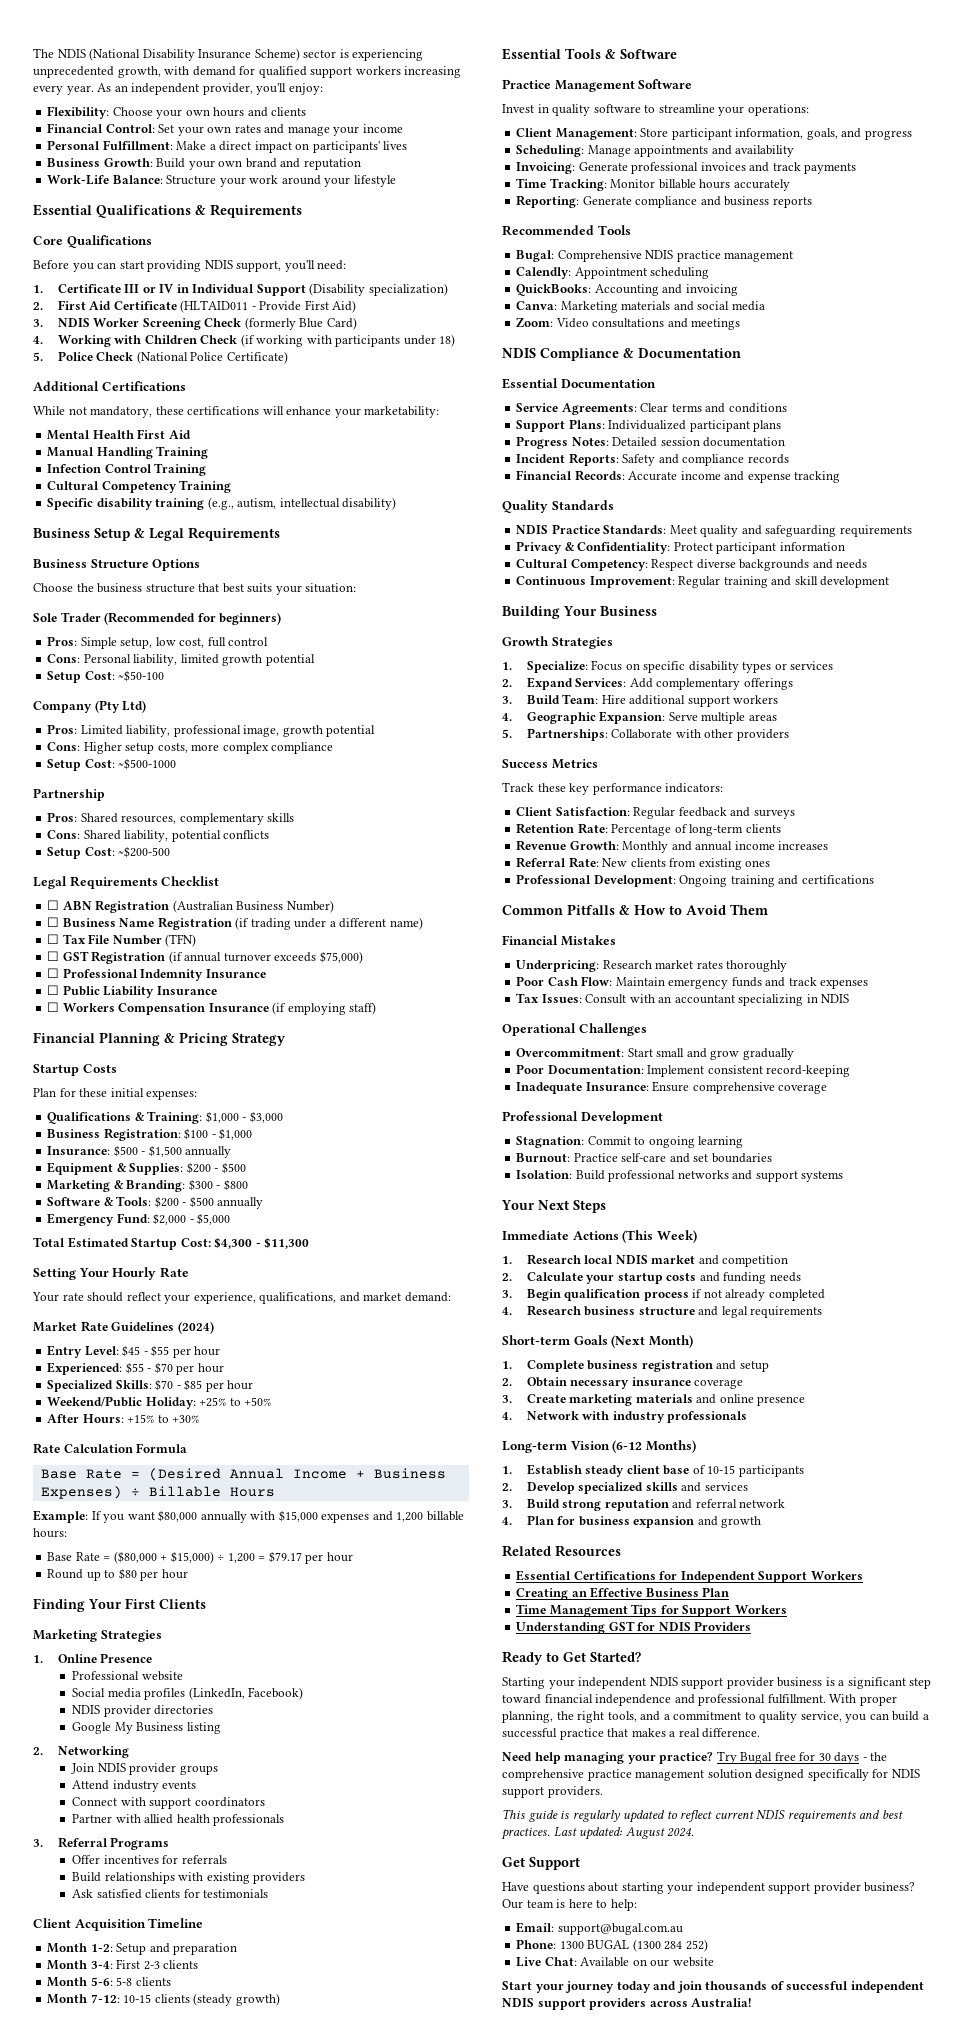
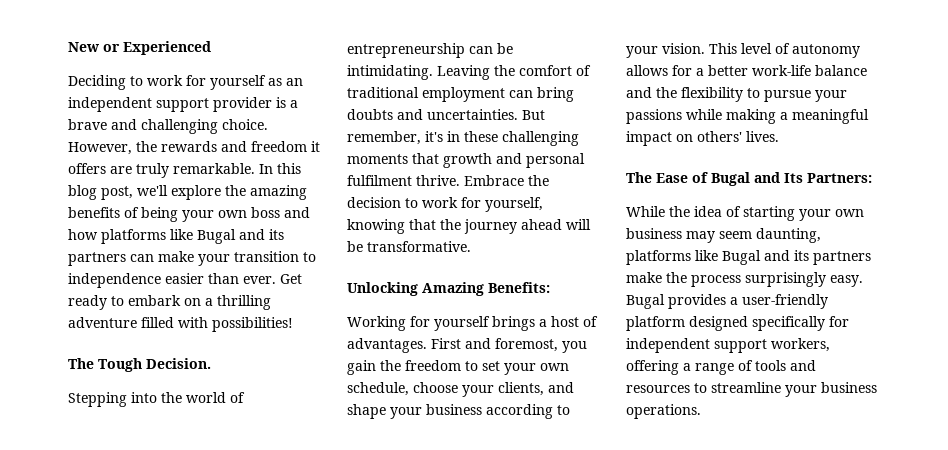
[33,48,424,61] [33,66,462,78] [33,83,323,95] [47,106,307,119] [47,123,403,136] [47,140,408,153] [47,158,361,170] [47,175,396,187] [33,204,302,218] [33,235,152,248] [33,260,347,272] [33,283,448,296] [33,300,357,313] [33,317,357,330] [33,334,456,347] [33,351,288,364] [33,381,186,391] [33,406,440,418] [47,429,191,440] [47,446,209,459] [47,463,207,476] [47,480,232,493] [47,497,397,510] [33,527,280,541] [33,559,201,571] [33,583,357,595] [33,612,282,625] [47,636,269,649] [47,654,315,666] [47,670,165,683] [33,700,147,713] [47,724,376,737] [47,742,334,754] [47,758,177,771] [33,788,105,801] [47,812,295,825] [47,830,270,842] [47,846,171,859] [33,876,220,889] [47,900,334,913] [47,917,423,930] [47,934,197,947] [47,951,363,964] [47,968,266,981] [47,985,217,998] [47,1002,377,1015] [33,1032,286,1046] [33,1064,117,1076] [33,1088,198,1100] [47,1111,283,1124] [47,1128,253,1141] [47,1145,232,1158] [47,1162,246,1175] [47,1179,248,1192] [47,1196,264,1209] [47,1213,231,1226] [33,1237,310,1250] [33,1267,189,1280] [32,1292,451,1304] [33,1321,214,1334] [47,1345,221,1358] [47,1362,224,1375] [47,1379,254,1392] [47,1396,272,1409] [47,1414,200,1423] [33,1443,188,1454] [40,1468,446,1481] [40,1486,275,1499] [33,1510,464,1523] [33,1528,67,1538] [47,1551,353,1564] [47,1568,188,1581] [33,1598,206,1612] [33,1629,162,1642] [33,1653,153,1663] [72,1671,183,1681] [72,1687,304,1700] [72,1705,214,1717] [72,1722,221,1734] [33,1746,129,1758] [71,1763,218,1775] [72,1780,197,1792] [72,1797,265,1809] [72,1814,285,1826] [33,1837,170,1850] [72,1855,227,1864] [72,1872,306,1884] [72,1889,269,1899] [33,1918,204,1931] [47,1943,238,1955] [47,1959,199,1970] [47,1977,171,1987] [47,1993,280,2006] [502,48,677,60] [502,79,693,92] [502,104,809,116] [516,128,912,140] [516,145,795,157] [516,162,857,174] [516,178,790,191] [516,195,812,208] [502,225,631,236] [516,250,794,262] [516,267,710,279] [516,284,738,296] [516,301,765,313] [516,317,741,330] [502,348,741,361] [502,378,656,389] [516,403,787,415] [516,419,782,432] [516,436,786,449] [516,453,789,466] [516,470,841,483] [502,500,614,513] [516,524,912,537] [516,541,845,554] [516,559,868,571] [516,576,890,588] [502,606,657,619] [502,636,613,649] [502,660,834,673] [502,677,793,690] [502,694,779,707] [502,711,777,724] [502,728,789,741] [502,759,598,769] [502,782,724,795] [516,807,795,819] [516,823,781,836] [516,840,829,853] [516,857,771,870] [516,874,874,887] [502,904,768,915] [502,935,616,946] [516,960,788,972] [516,976,869,989] [516,993,850,1006] [502,1023,647,1036] [516,1048,794,1060] [516,1064,851,1077] [516,1081,828,1094] [502,1111,663,1124] [516,1136,744,1148] [516,1153,772,1163] [516,1170,844,1182] [501,1200,606,1213] [502,1230,697,1243] [502,1254,789,1267] [502,1272,801,1284] [502,1289,825,1301] [502,1305,823,1318] [502,1335,693,1348] [502,1360,769,1372] [502,1377,744,1389] [502,1394,806,1406] [502,1411,748,1423] [502,1440,696,1453] [502,1464,804,1477] [502,1482,748,1494] [502,1499,786,1511] [502,1515,762,1528] [502,1545,621,1557] [516,1570,863,1583] [516,1587,730,1600] [516,1604,787,1617] [516,1621,752,1634] [502,1651,641,1665] [502,1677,932,1689] [502,1694,897,1706] [502,1711,929,1723] [502,1728,761,1740] [502,1751,888,1764] [502,1769,920,1781] [502,1786,603,1798] [502,1809,903,1823] [501,1827,695,1840] [502,1857,580,1870] [502,1882,916,1894] [502,1899,637,1911] [516,1922,683,1935] [516,1939,708,1952] [516,1957,714,1967] [502,1981,924,1993] [502,1998,752,2010] The NDIS (National Disability Insurance Scheme) sector is experiencing unprecedented growth, with demand for qualified support workers increasing every year. As an independent provider, you'll enjoy: // Flexibility: Choose your own hours and clients // Financial Control: Set your own rates and manage your income // Personal Fulfillment: Make a direct impact on participants' lives // Business Growth: Build your own brand and reputation // Work-Life Balance: Structure your work around your lifestyle // Essential Qualifications & Requirements // Core Qualifications // Before you can start providing NDIS support, you'll need: // 1. Certificate III or IV in Individual Support (Disability specialization) // 2. First Aid Certificate (HLTAID011 - Provide First Aid) // 3. NDIS Worker Screening Check (formerly Blue Card) // 4. Working with Children Check (if working with participants under 18) // 5. Police Check (National Police Certificate) // Additional Certifications // While not mandatory, these certifications will enhance your marketability: // Mental Health First Aid // Manual Handling Training // Infection Control Training // Cultural Competency Training // Specific disability training (e.g., autism, intellectual disability) // Business Setup & Legal Requirements // Business Structure Options // Choose the business structure that best suits your situation: // Sole Trader (Recommended for beginners) // Pros: Simple setup, low cost, full control // Cons: Personal liability, limited growth potential // Setup Cost: ~$50-100 // Company (Pty Ltd) // Pros: Limited liability, professional image, growth potential // Cons: Higher setup costs, more complex compliance // Setup Cost: ~$500-1000 // Partnership // Pros: Shared resources, complementary skills // Cons: Shared liability, potential conflicts // Setup Cost: ~$200-500 // Legal Requirements Checklist // ☐ ABN Registration (Australian Business Number) // ☐ Business Name Registration (if trading under a different name) // ☐ Tax File Number (TFN) // ☐ GST Registration (if annual turnover exceeds $75,000) // ☐ Professional Indemnity Insurance // ☐ Public Liability Insurance // ☐ Workers Compensation Insurance (if employing staff) // Financial Planning & Pricing Strategy // Startup Costs // Plan for these initial expenses: // Qualifications & Training: $1,000 - $3,000 // Business Registration: $100 - $1,000 // Insurance: $500 - $1,500 annually // Equipment & Supplies: $200 - $500 // Marketing & Branding: $300 - $800 // Software & Tools: $200 - $500 annually // Emergency Fund: $2,000 - $5,000 // Total Estimated Startup Cost: $4,300 - $11,300 // Setting Your Hourly Rate // Your rate should reflect your experience, qualifications, and market demand: // Market Rate Guidelines (2024) // Entry Level: $45 - $55 per hour // Experienced: $55 - $70 per hour // Specialized Skills: $70 - $85 per hour // Weekend/Public Holiday: +25% to +50% // After Hours: +15% to +30% // Rate Calculation Formula // Base Rate = (Desired Annual Income + Business Expenses) ÷ Billable Hours // Example: If you want $80,000 annually with $15,000 expenses and 1,200 billable hours: // Base Rate = ($80,000 + $15,000) ÷ 1,200 = $79.17 per hour // Round up to $80 per hour // Finding Your First Clients // Marketing Strategies // 1. Online Presence // Professional website // Social media profiles (LinkedIn, Facebook) // NDIS provider directories // Google My Business listing // 2. Networking // Join NDIS provider groups // Attend industry events // Connect with support coordinators // Partner with allied health professionals // 3. Referral Programs // Offer incentives for referrals // Build relationships with existing providers // Ask satisfied clients for testimonials // Client Acquisition Timeline // Month 1-2: Setup and preparation // Month 3-4: First 2-3 clients // Month 5-6: 5-8 clients // Month 7-12: 10-15 clients (steady growth) // Essential Tools & Software // Practice Management Software // Invest in quality software to streamline your operations: // Client Management: Store participant information, goals, and progress // Scheduling: Manage appointments and availability // Invoicing: Generate professional invoices and track payments // Time Tracking: Monitor billable hours accurately // Reporting: Generate compliance and business reports // Recommended Tools // Bugal: Comprehensive NDIS practice management // Calendly: Appointment scheduling // QuickBooks: Accounting and invoicing // Canva: Marketing materials and social media // Zoom: Video consultations and meetings // NDIS Compliance & Documentation // Essential Documentation // Service Agreements: Clear terms and conditions // Support Plans: Individualized participant plans // Progress Notes: Detailed session documentation // Incident Reports: Safety and compliance records // Financial Records: Accurate income and expense tracking // Quality Standards // NDIS Practice Standards: Meet quality and safeguarding requirements // Privacy & Confidentiality: Protect participant information // Cultural Competency: Respect diverse backgrounds and needs // Continuous Improvement: Regular training and skill development // Building Your Business // Growth Strategies // 1. Specialize: Focus on specific disability types or services // 2. Expand Services: Add complementary offerings // 3. Build Team: Hire additional support workers // 4. Geographic Expansion: Serve multiple areas // 5. Partnerships: Collaborate with other providers // Success Metrics // Track these key performance indicators: // Client Satisfaction: Regular feedback and surveys // Retention Rate: Percentage of long-term clients // Revenue Growth: Monthly and annual income increases // Referral Rate: New clients from existing ones // Professional Development: Ongoing training and certifications // Common Pitfalls & How to Avoid Them // Financial Mistakes // Underpricing: Research market rates thoroughly // Poor Cash Flow: Maintain emergency funds and track expenses // Tax Issues: Consult with an accountant specializing in NDIS // Operational Challenges // Overcommitment: Start small and grow gradually // Poor Documentation: Implement consistent record-keeping // Inadequate Insurance: Ensure comprehensive coverage // Professional Development // Stagnation: Commit to ongoing learning // Burnout: Practice self-care and set boundaries // Isolation: Build professional networks and support systems // Your Next Steps // Immediate Actions (This Week) // 1. Research local NDIS market and competition // 2. Calculate your startup costs and funding needs // 3. Begin qualification process if not already completed // 4. Research business structure and legal requirements // Short-term Goals (Next Month) // 1. Complete business registration and setup // 2. Obtain necessary insurance coverage // 3. Create marketing materials and online presence // 4. Network with industry professionals // Long-term Vision (6-12 Months) // 1. Establish steady client base of 10-15 participants // 2. Develop specialized skills and services // 3. Build strong reputation and referral network // 4. Plan for business expansion and growth // Related Resources // Essential Certifications for Independent Support Workers // Creating an Effective Business Plan // Time Management Tips for Support Workers // Understanding GST for NDIS Providers // Ready to Get Started? // Starting your independent NDIS support provider business is a significant step toward financial independence and professional fulfillment. With proper planning, the right tools, and a commitment to quality service, you can build a successful practice that makes a real difference. // Need help managing your practice? Try Bugal free for 30 days - the comprehensive practice management solution designed specifically for NDIS support providers. // This guide is regularly updated to reflect current NDIS requirements and best practices. Last updated: August 2024. // Get Support // Have questions about starting your independent support provider business? Our team is here to help: // Email: support@bugal.com.au // Phone: 1300 BUGAL (1300 284 252) // Live Chat: Available on our website // Start your journey today and join thousands of successful independent NDIS support providers across Australia! -> [68,41,211,55] [68,75,303,90] [68,97,298,112] [68,119,268,134] [68,141,320,155] [68,163,301,178] [68,185,307,200] [68,207,310,222] [68,229,284,244] [68,251,316,266] [68,273,302,288] [68,295,271,310] [68,317,293,332] [68,358,211,372] [68,392,245,407] [347,43,513,58] [347,65,591,80] [347,87,574,102] [347,109,545,120] [347,131,579,146] [347,153,585,168] [347,175,549,186] [347,197,543,212] [347,219,591,234] [347,241,471,252] [347,282,550,296] [347,316,598,331] [347,338,587,353] [347,360,569,375] [347,382,574,397] [347,404,570,419] [626,43,860,58] [626,65,867,76] [626,87,847,102] [626,109,869,124] [626,131,779,146] [626,172,872,186] [626,206,864,221] [626,228,821,243] [626,250,871,265] [626,272,863,287] [626,294,828,309] [626,316,849,331] [626,338,830,353] [626,360,816,375] [626,382,877,397] [626,404,701,419] New or Experienced // Deciding to work for yourself as an independent support provider is a brave and challenging choice. However, the rewards and freedom it offers are truly remarkable. In this blog post, we'll explore the amazing benefits of being your own boss and how platforms like Bugal and its partners can make your transition to independence easier than ever. Get ready to embark on a thrilling adventure filled with possibilities! // The Tough Decision. // Stepping into the world of entrepreneurship can be intimidating. Leaving the comfort of traditional employment can bring doubts and uncertainties. But remember, it's in these challenging moments that growth and personal fulfilment thrive. Embrace the decision to work for yourself, knowing that the journey ahead will be transformative. // Unlocking Amazing Benefits: // Working for yourself brings a host of advantages. First and foremost, you gain the freedom to set your own schedule, choose your clients, and shape your business according to your vision. This level of autonomy allows for a better work-life balance and the flexibility to pursue your passions while making a meaningful impact on others' lives. // The Ease of Bugal and Its Partners: // While the idea of starting your own business may seem daunting, platforms like Bugal and its partners make the process surprisingly easy. Bugal provides a user-friendly platform designed specifically for independent support workers, offering a range of tools and resources to streamline your business operations.

